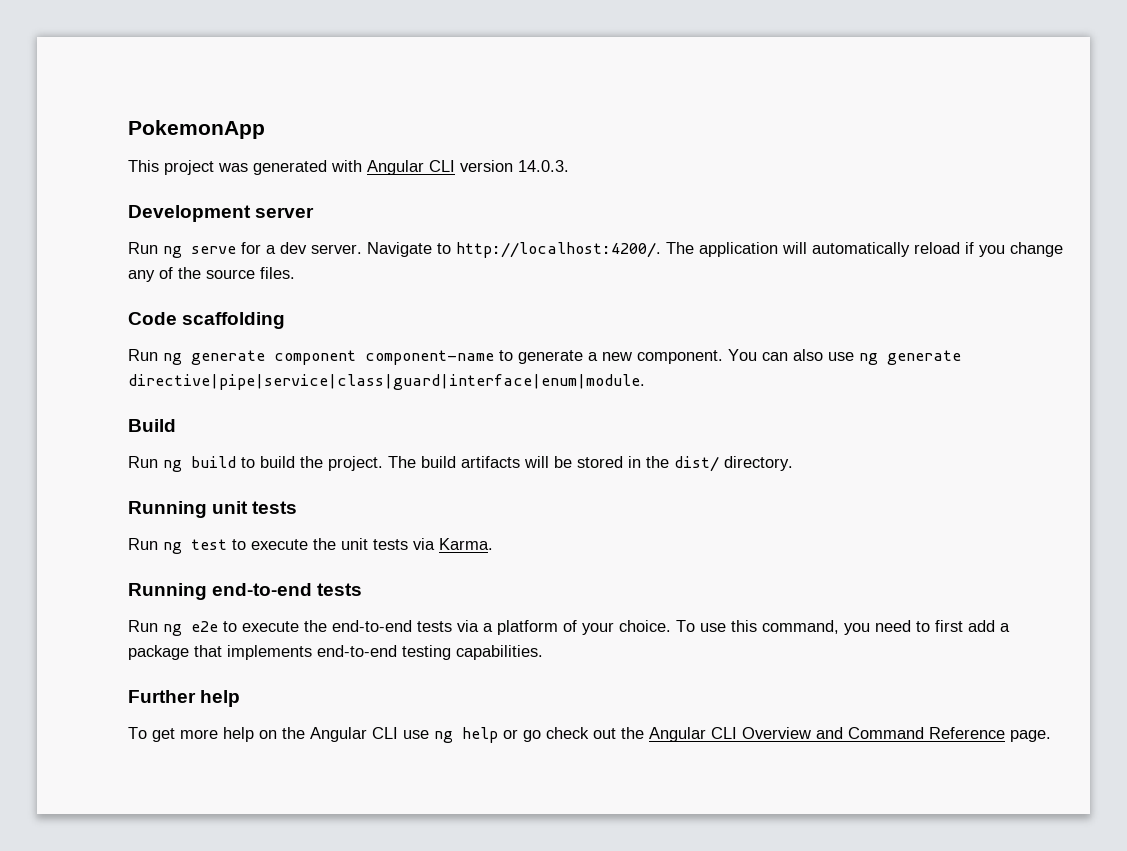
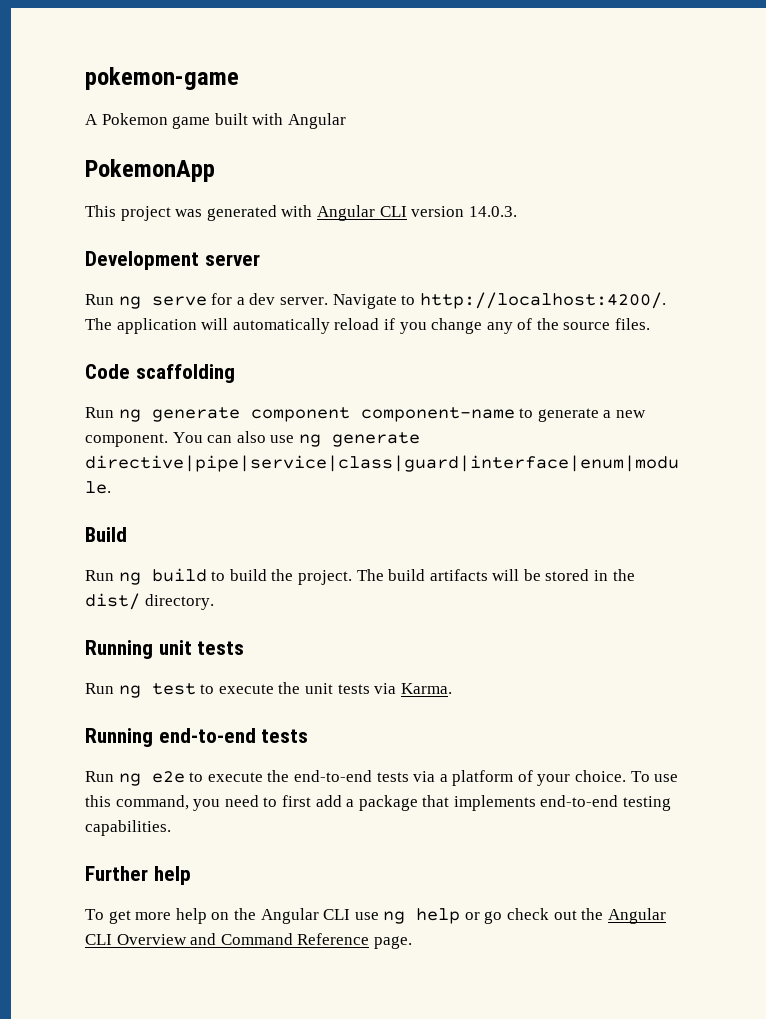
(128, 129) none -> [85,67,239,90] [85,113,346,129] pokemon-game // A Pokemon game built with Angular //

